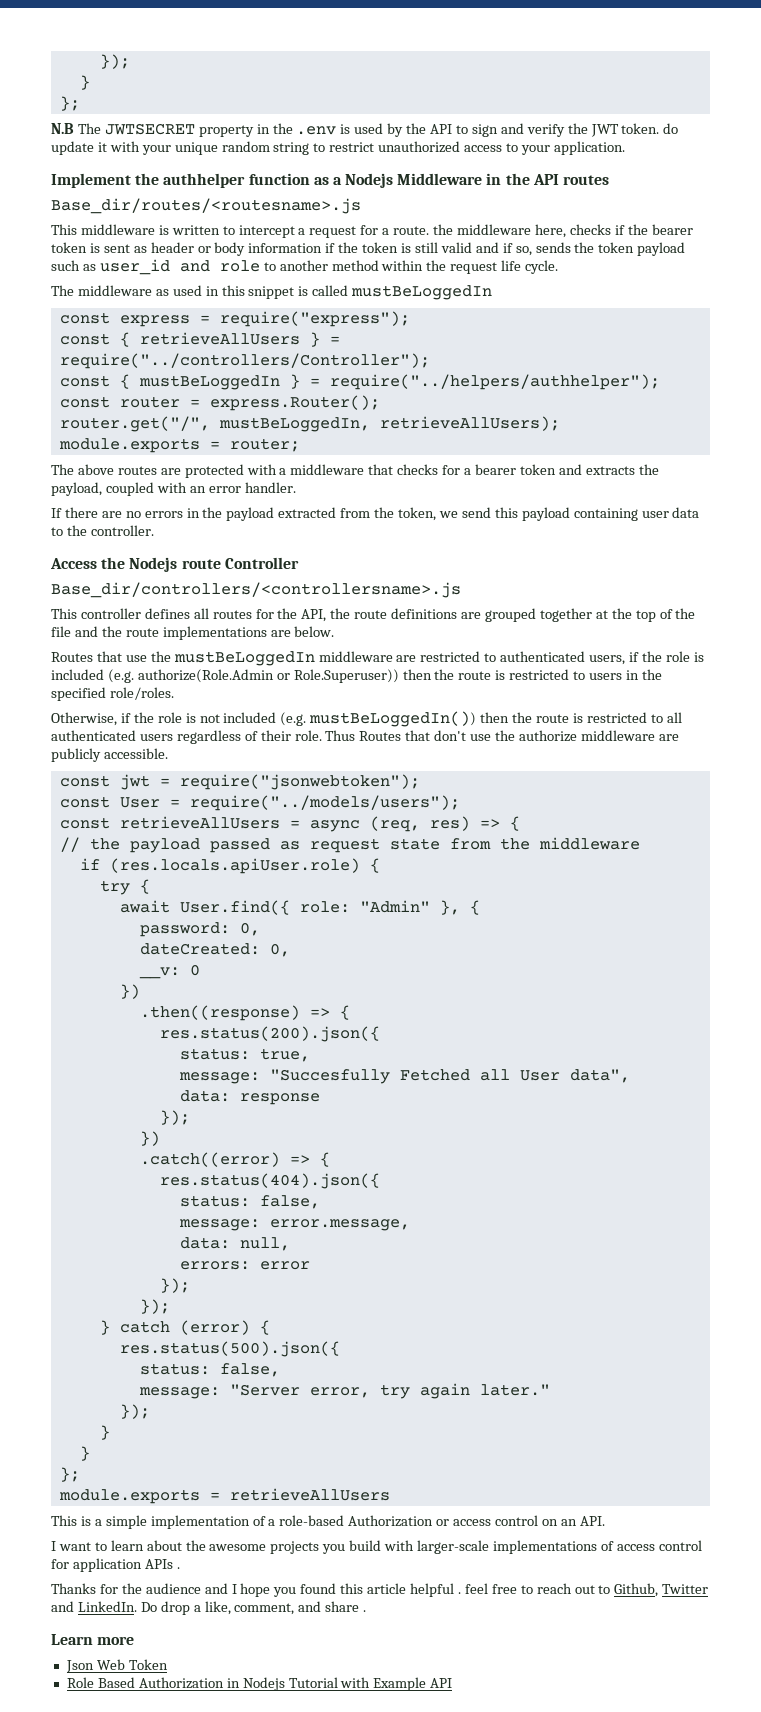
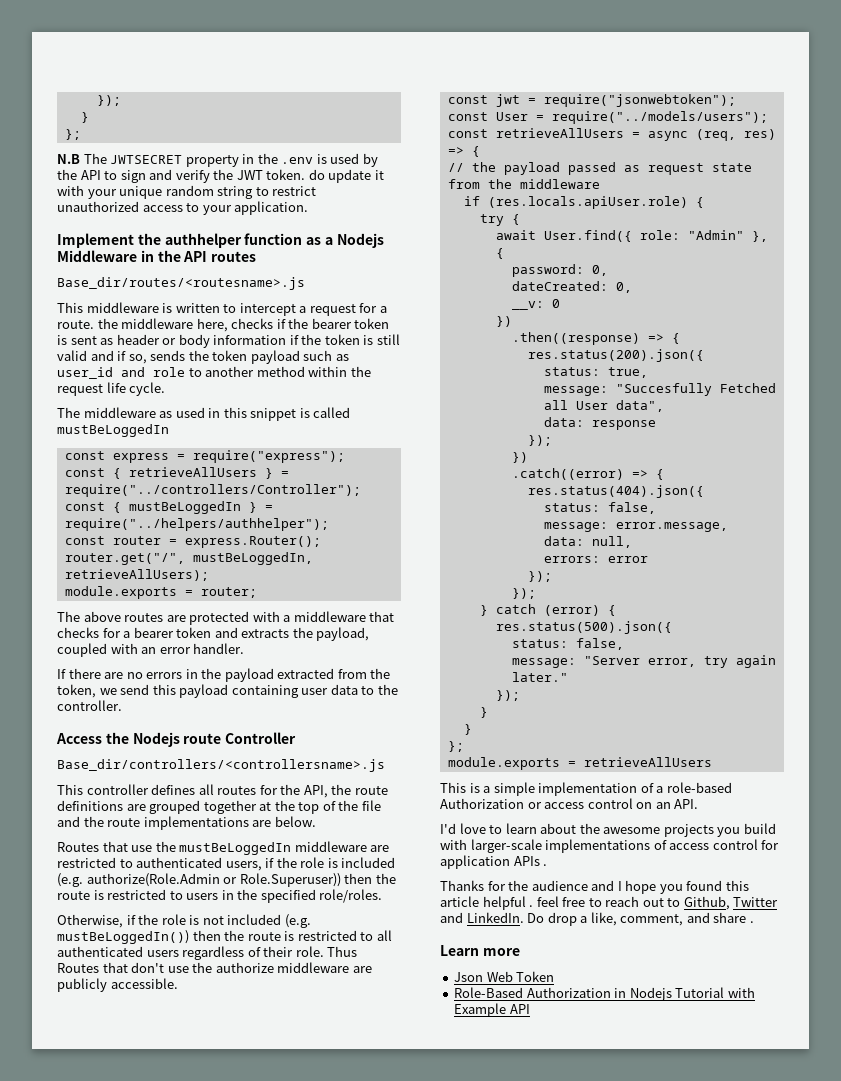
[51,1541,91,1551] I want -> [440,823,486,834] I'd love
[66,1677,135,1688] Role Based -> [454,987,524,998] Role-Based

